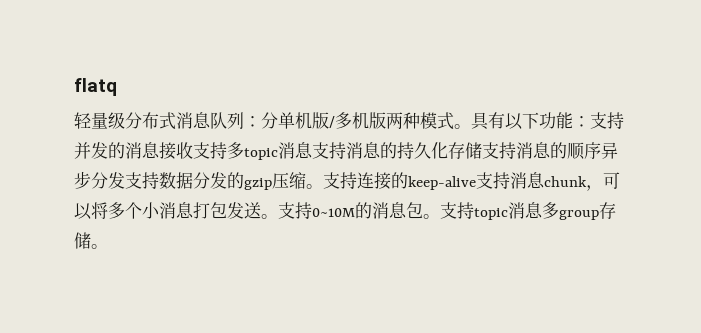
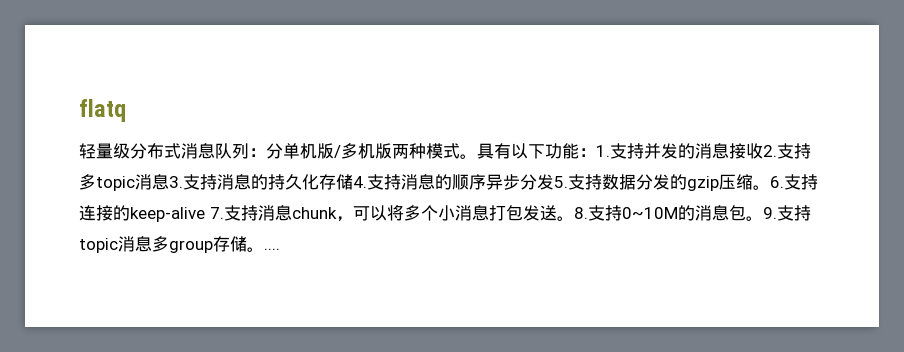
(590, 121) none -> [596,145,610,157] 1.
(193, 150) none -> [763,145,777,157] 2.
(313, 150) none -> [169,176,183,188] 3.
(482, 150) none -> [353,176,367,188] 4.
(125, 180) none -> [554,176,568,188] 5.
(323, 186) none -> [770,176,784,188] 6.
(476, 183) none -> [209,207,224,219] 7.
(278, 216) none -> [573,207,588,219] 8.
(440, 216) none -> [762,207,777,219] 9.
(108, 246) none -> [264,248,280,250] ....

